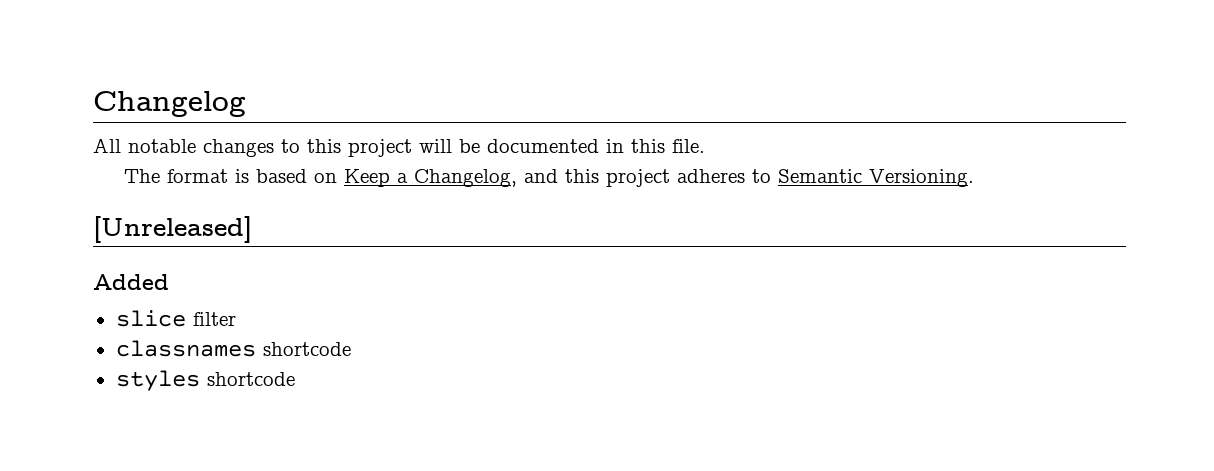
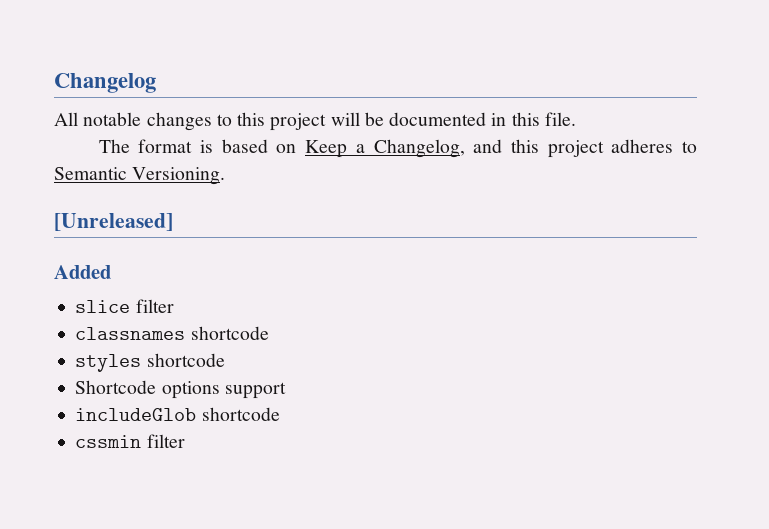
(295, 379) none -> [75,380,286,399] [75,407,280,421] [75,434,185,448] // Shortcode options support // includeGlob shortcode // cssmin filter

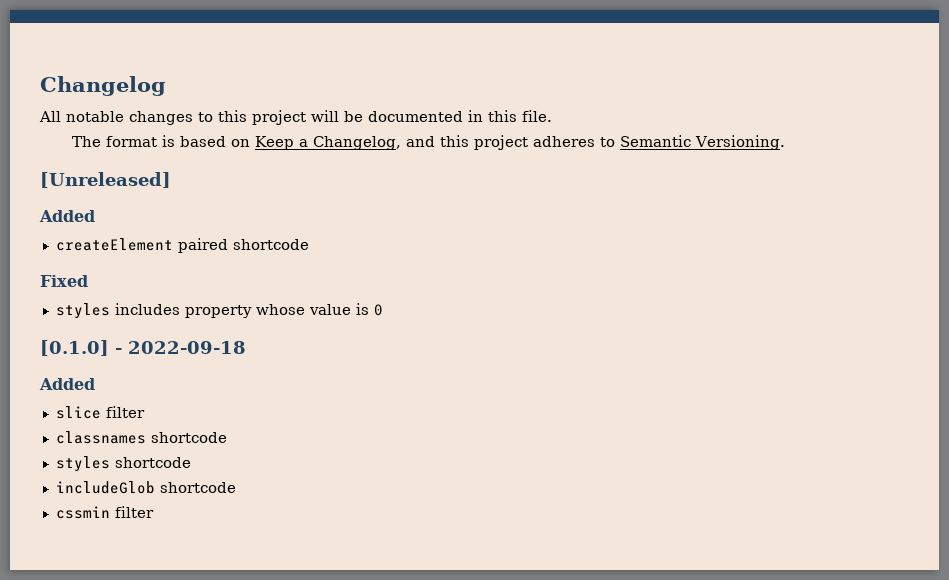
(111, 272) none -> [55,238,309,253] [40,275,88,287] [55,303,383,319] [40,340,246,356] [39,378,95,390] // createElement paired shortcode // Fixed // styles includes property whose value is 0 // [0.1.0] - 2022-09-18 // Added
[75,380,286,399] // Shortcode options support -> (191, 462) none

